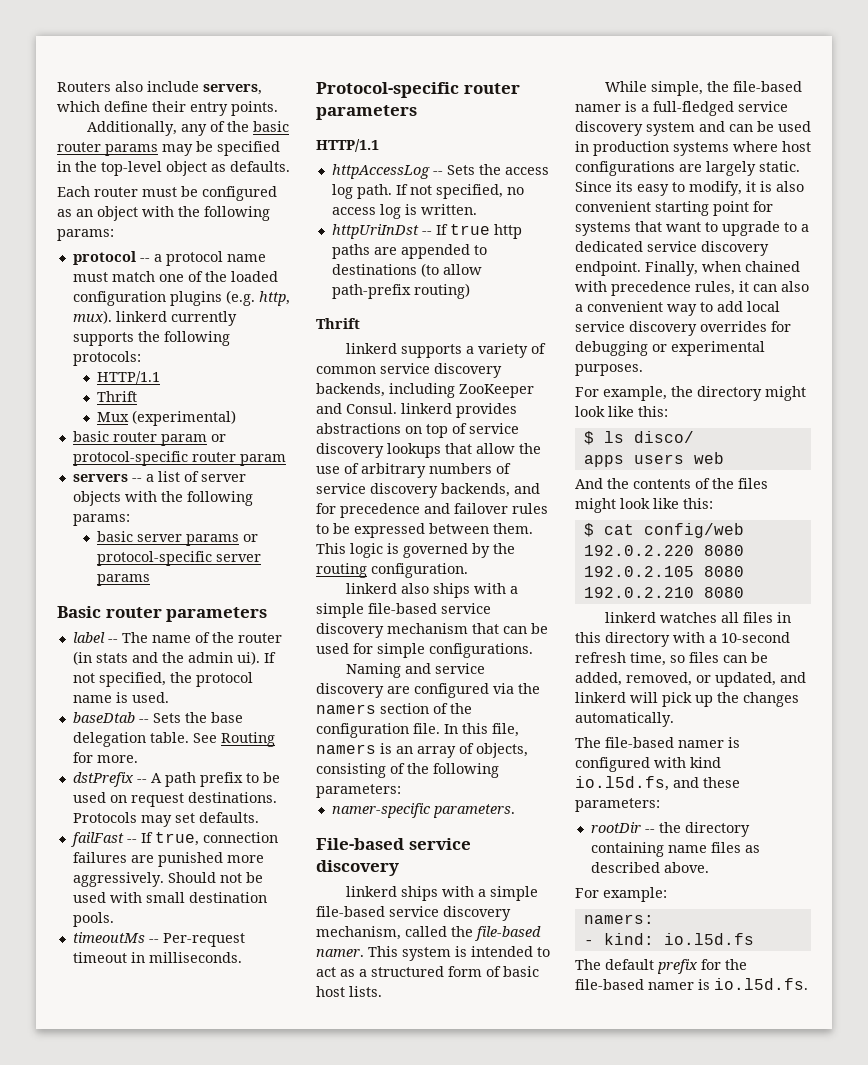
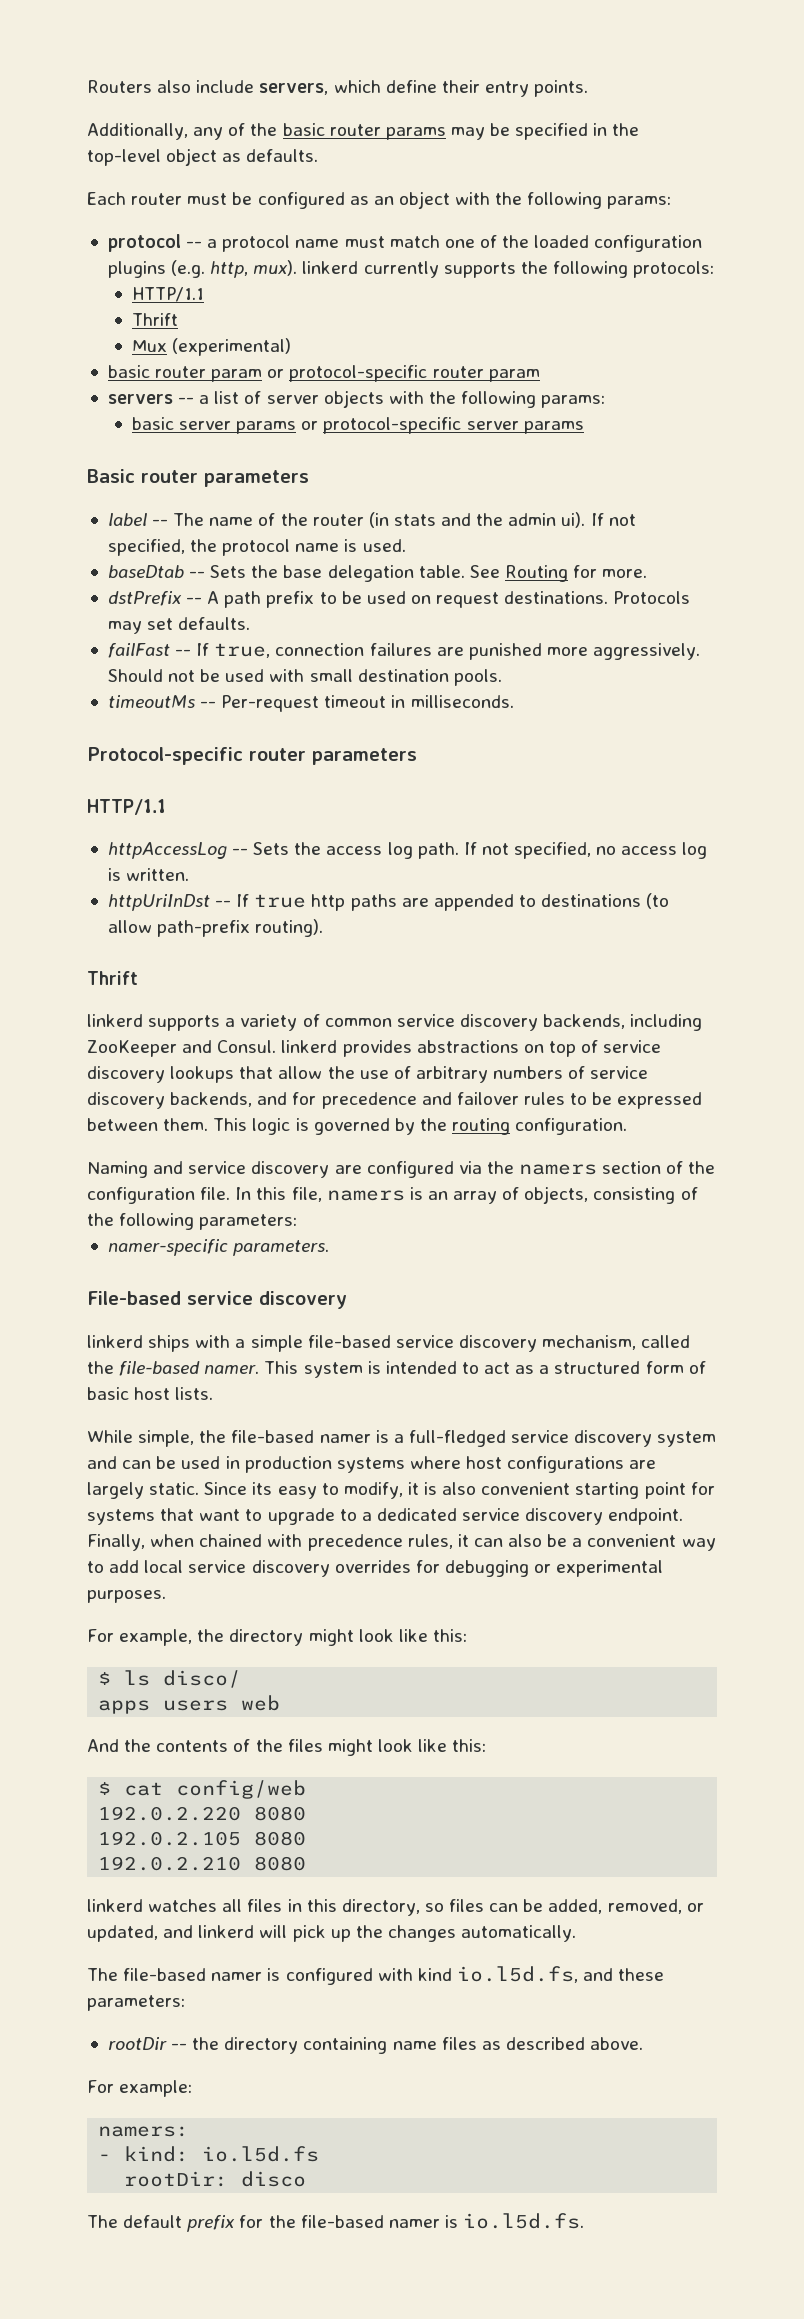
[413,283,470,299] routing) -> [255,919,324,937] routing).
[346,583,519,598] [316,603,491,618] [316,623,548,638] [316,643,533,658] // linkerd also ships with a simple file-based service discovery mechanism that can be used for simple configurations. -> (628, 1126) none
(809, 286) none -> [547,1534,568,1547] be
[605,632,790,647] [575,652,666,666] directory with a 10-second refresh time, -> [341,1899,420,1916] directory,
(754, 939) none -> [124,2171,307,2187] // rootDir: disco

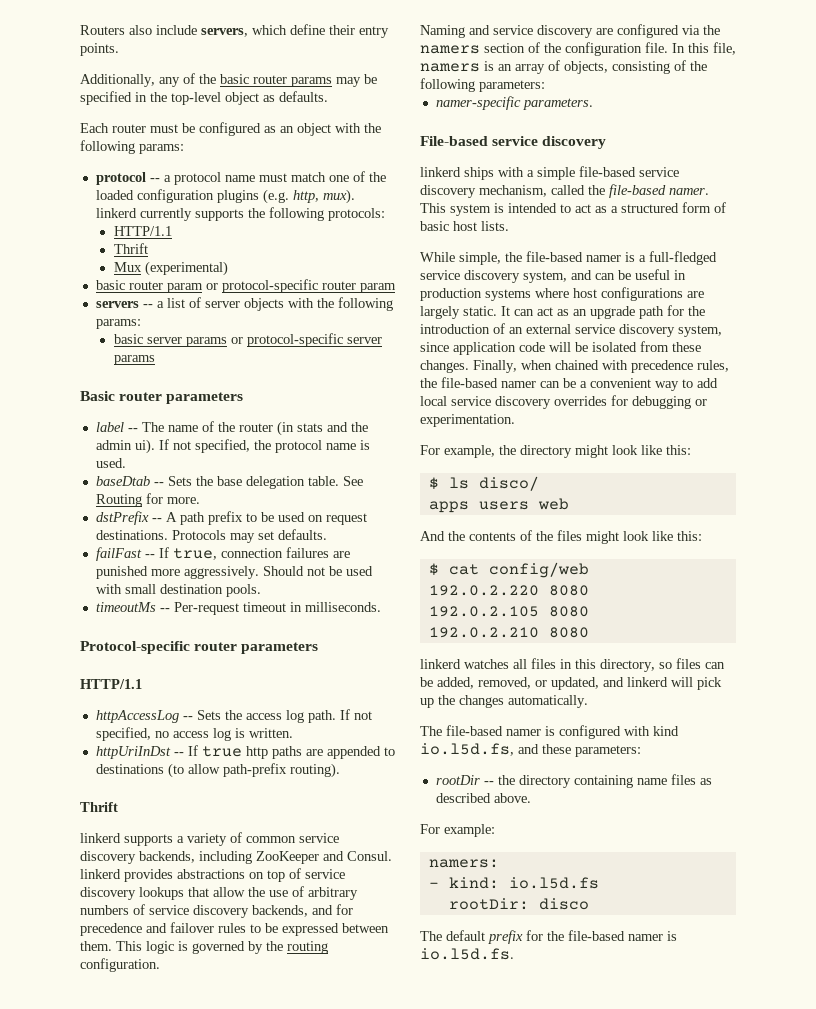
[657,1431,717,1447] system -> [523,271,567,283] system,
[181,1456,221,1469] used -> [635,269,670,280] useful
[204,1482,715,1499] [87,1508,684,1525] Since its easy to modify, it is also convenient starting point for systems that want to upgrade to a dedicated service discovery endpoint. -> [501,305,705,319] [420,323,722,337] [420,341,701,355] [420,360,469,373] It can act as an upgrade path for the introduction of an external service discovery system, since application code will be isolated from these changes.
[457,1534,543,1547] it can also -> [420,377,560,388] the file-based namer can
[556,1560,664,1577] [87,1590,166,1603] experimental purposes. -> [420,414,515,427] experimentation.

